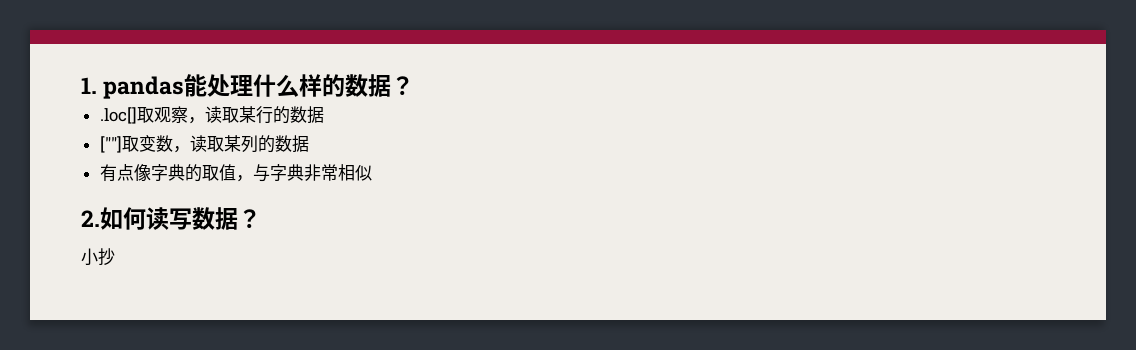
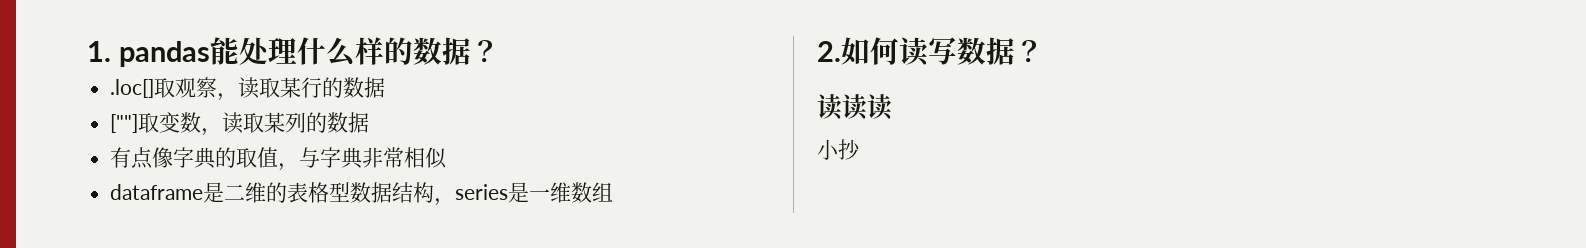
(372, 173) none -> [110,182,614,206] // dataframe是二维的表格型数据结构，series是一维数组
(261, 218) none -> [817,94,893,120] // 读读读

